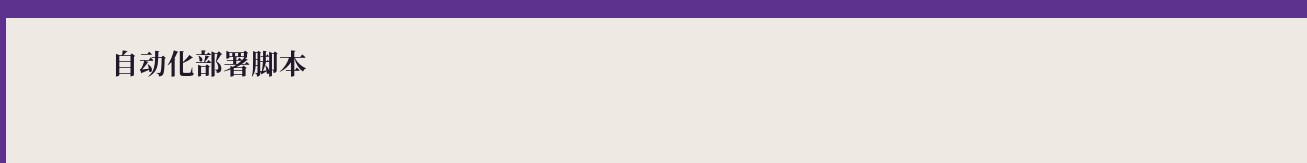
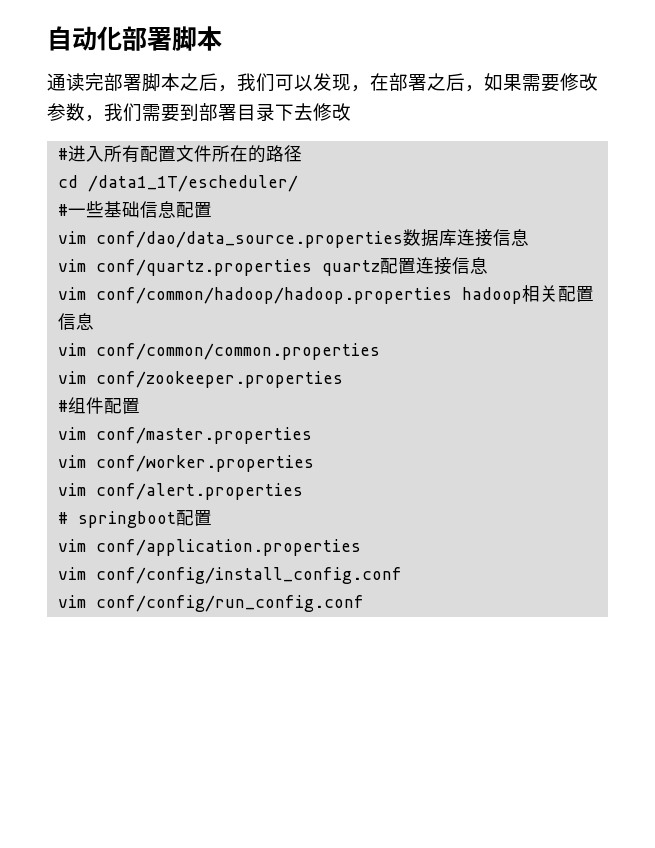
(307, 63) none -> [47,73,598,92] [47,103,351,122] [58,145,303,163] [58,175,299,192] [58,201,213,218] [58,229,530,248] [58,257,489,276] [58,285,595,304] [58,313,95,330] [58,343,381,360] [58,371,344,388] [58,397,141,414] [58,427,313,444] [58,455,315,472] [58,483,304,500] [58,510,213,528] [58,539,362,556] [58,567,403,584] [58,595,365,612] // 通读完部署脚本之后，我们可以发现，在部署之后，如果需要修改参数，我们需要到部署目录下去修改 // #进入所有配置文件所在的路径 // cd /data1_1T/escheduler/ // #一些基础信息配置 // vim conf/dao/data_source.properties数据库连接信息 // vim conf/quartz.properties quartz配置连接信息 // vim conf/common/hadoop/hadoop.properties hadoop相关配置信息 // vim conf/common/common.properties // vim conf/zookeeper.properties // #组件配置 // vim conf/master.properties // vim conf/worker.properties // vim conf/alert.properties // # springboot配置 // vim conf/application.properties // vim conf/config/install_config.conf // vim conf/config/run_config.conf

